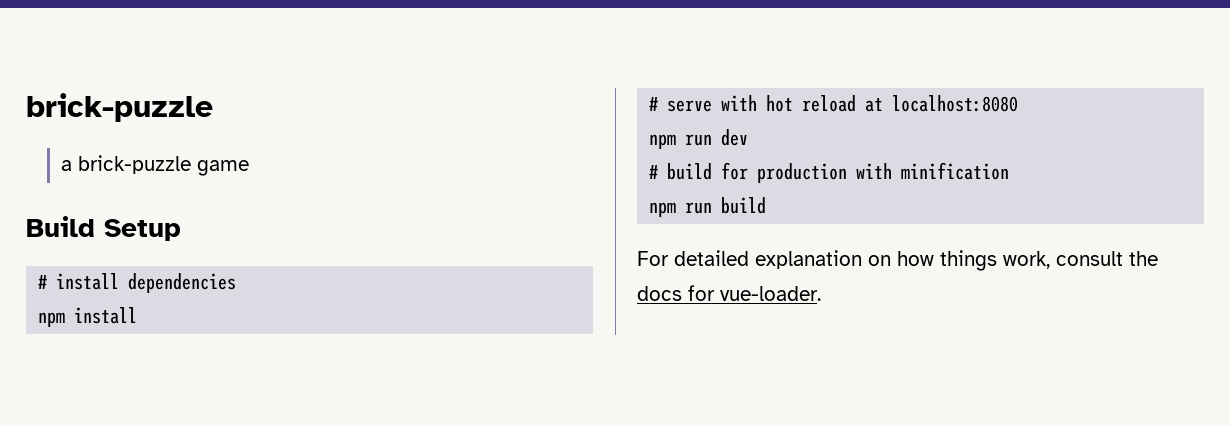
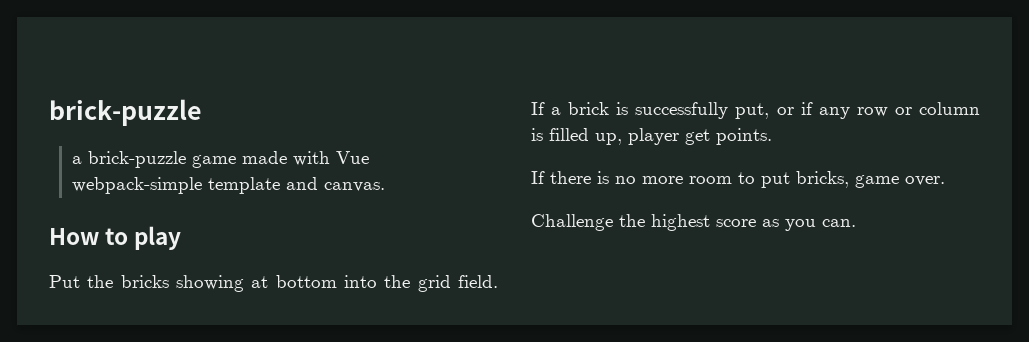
[26,216,181,241] [38,273,237,293] [38,307,138,327] [649,95,1019,112] [649,129,749,149] [649,162,1010,183] [649,197,767,217] [637,250,1158,271] [637,285,821,301] // Build Setup // # install dependencies // npm install // # serve with hot reload at localhost:8080 // npm run dev // # build for production with minification // npm run build // For detailed explanation on how things work, consult the docs for vue-loader. -> [242,151,370,166] [72,177,386,194] [49,226,182,250] [49,275,498,292] [531,102,980,119] [531,128,772,145] [531,171,945,188] [531,214,856,231] made with Vue webpack-simple template and canvas. // How to play // Put the bricks showing at bottom into the grid field. If a brick is successfully put, or if any row or column is filled up, player get points. // If there is no more room to put bricks, game over. // Challenge the highest score as you can.

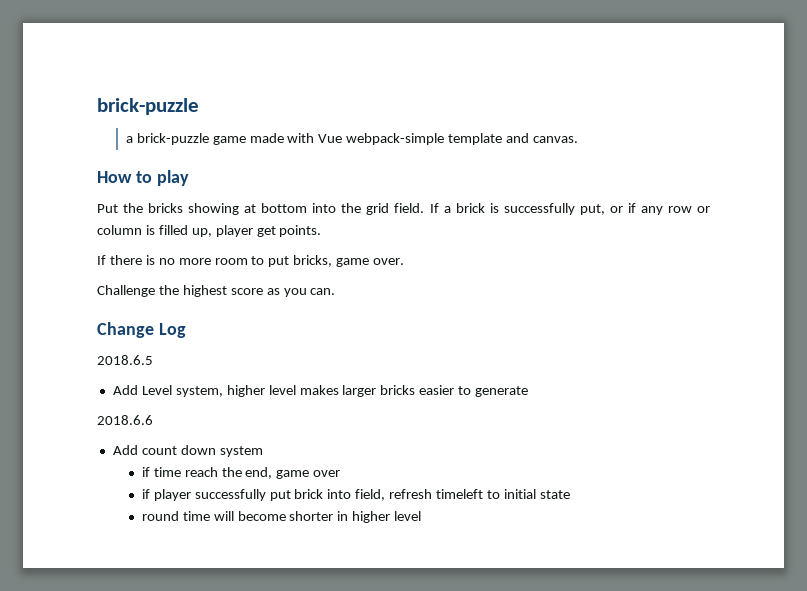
(856, 223) none -> [97,322,186,338] [97,355,153,365] [112,385,529,397] [97,415,153,425] [112,445,263,457] [141,467,341,479] [141,489,570,501] [141,511,422,523] // Change Log // 2018.6.5 // Add Level system, higher level makes larger bricks easier to generate // 2018.6.6 // Add count down system // if time reach the end, game over // if player successfully put brick into field, refresh timeleft to initial state // round time will become shorter in higher level

